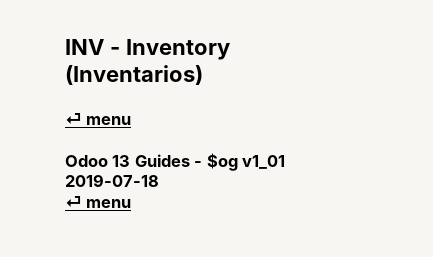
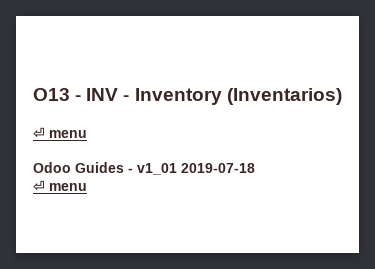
(65, 47) none -> [33,88,82,101] O13 -
[112,155,131,167] 13 -> (71, 167) none
[206,153,238,171] $og -> (133, 170) none

